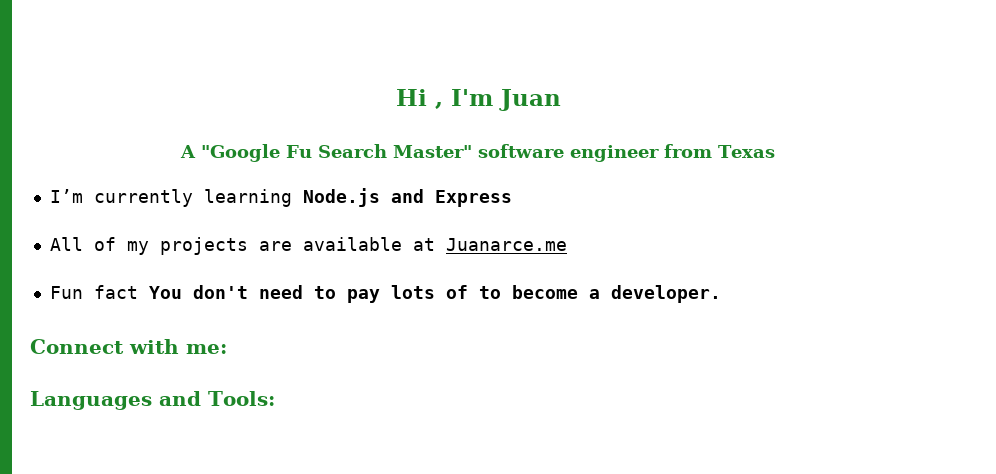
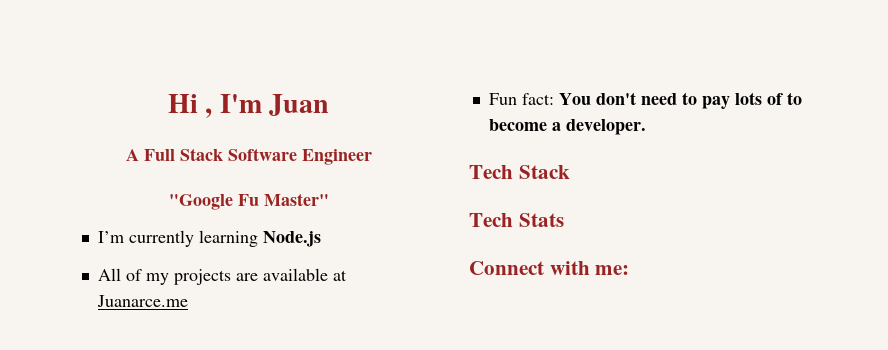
(197, 151) none -> [143,148,372,165] Full Stack Software Engineer //
[318,144,388,158] Search -> (259, 200) none
[478,144,776,162] software engineer from Texas -> (329, 199) none
[390,189,512,207] and Express -> (321, 239) none
[93,285,138,299] fact -> [521,93,554,105] fact:
(721, 294) none -> [469,165,570,179] [469,213,564,227] // Tech Stack // Tech Stats
[30,391,275,410] // Languages and Tools: -> (630, 270) none

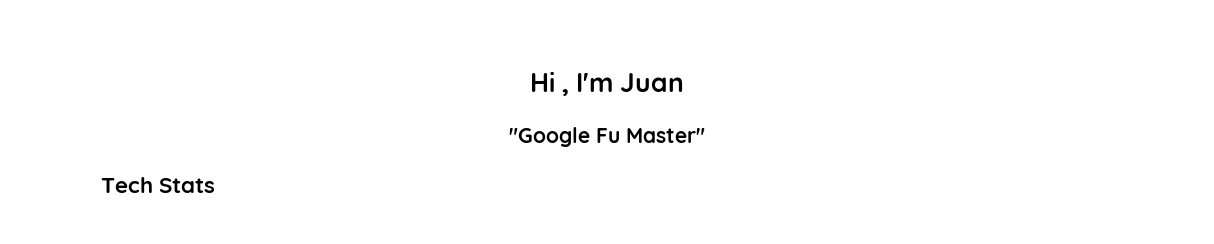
[125,148,372,165] [168,193,329,210] [97,230,321,247] [97,268,347,285] [96,295,188,307] [488,92,802,109] [488,119,646,135] [469,165,570,179] A Full Stack Software Engineer // "Google Fu Master" // I’m currently learning Node.js // All of my projects are available at Juanarce.me // Fun fact: You don't need to pay lots of to become a developer. // Tech Stack -> [509,127,705,147] "Google Fu Master"
[469,261,630,275] // Connect with me: -> (216, 185) none

